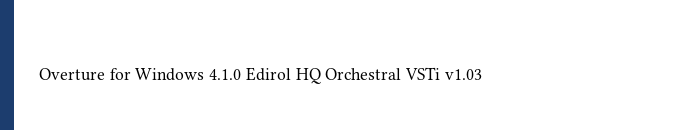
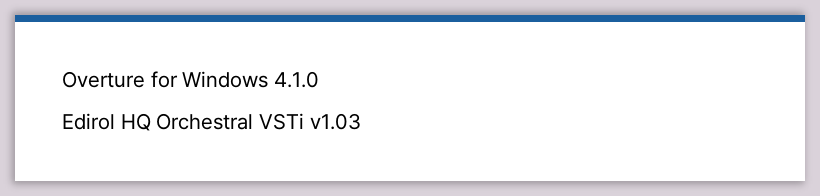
(242, 74) none -> (320, 79) //

